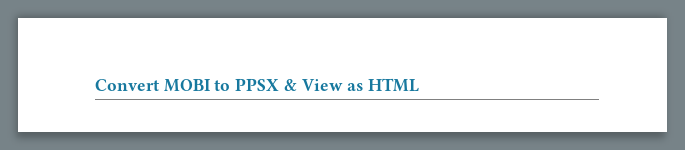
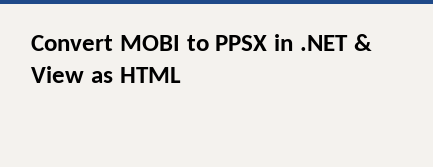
(280, 84) none -> [274,34,348,51] in .NET

